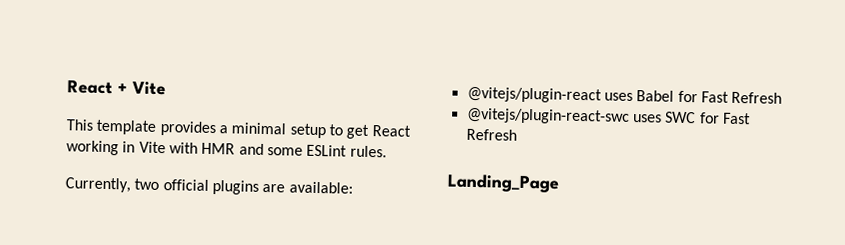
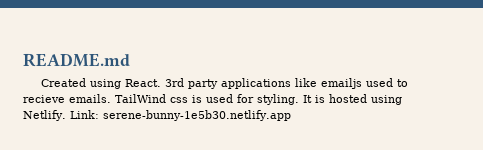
[67,80,166,96] [66,119,411,139] [66,140,387,158] [65,177,353,195] [466,86,783,104] [466,107,751,125] [465,128,517,141] [447,173,560,193] React + Vite // This template provides a minimal setup to get React working in Vite with HMR and some ESLint rules. // Currently, two official plugins are available: // @vitejs/plugin-react uses Babel for Fast Refresh // @vitejs/plugin-react-swc uses SWC for Fast Refresh // Landing_Page -> [23,53,130,67] [41,78,409,89] [23,94,402,105] [23,110,291,121] README.md // Created using React. 3rd party applications like emailjs used to recieve emails. TailWind css is used for styling. It is hosted using Netlify. Link: serene-bunny-1e5b30.netlify.app

